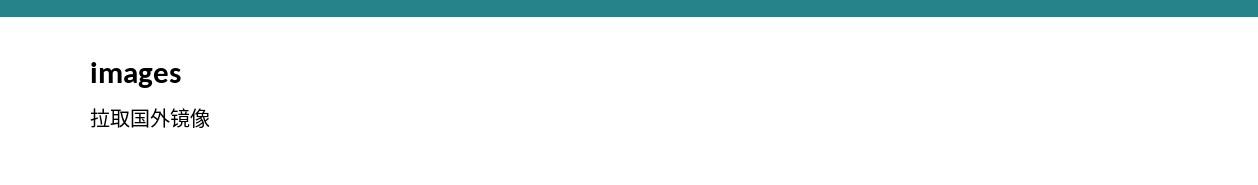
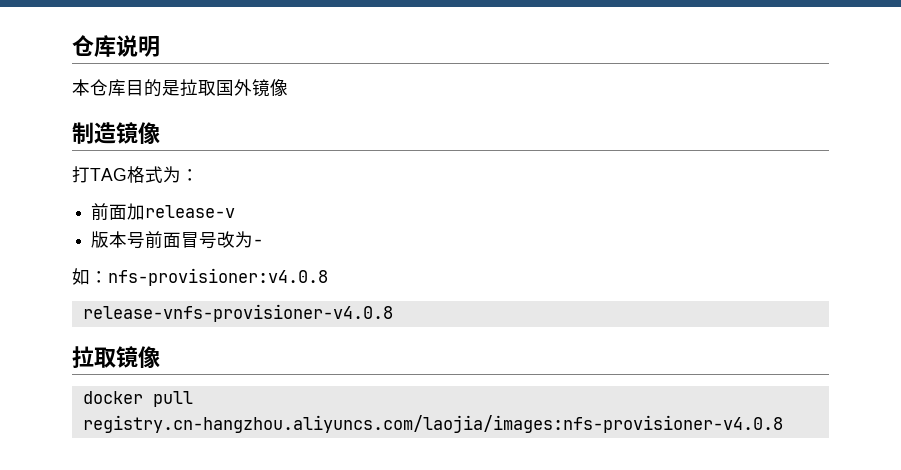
[90,62,181,88] [90,108,210,128] images // 拉取国外镜像 -> [72,35,160,57] [72,79,288,97] [72,122,160,144] [72,166,199,183] [91,203,236,221] [91,231,264,249] [72,268,328,286] [82,304,393,322] [72,346,160,368] [82,391,193,407] [82,415,783,433] 仓库说明 // 本仓库目的是拉取国外镜像 // 制造镜像 // 打TAG格式为： // 前面加release-v // 版本号前面冒号改为- // 如：nfs-provisioner:v4.0.8 // release-vnfs-provisioner-v4.0.8 // 拉取镜像 // docker pull registry.cn-hangzhou.aliyuncs.com/laojia/images:nfs-provisioner-v4.0.8

